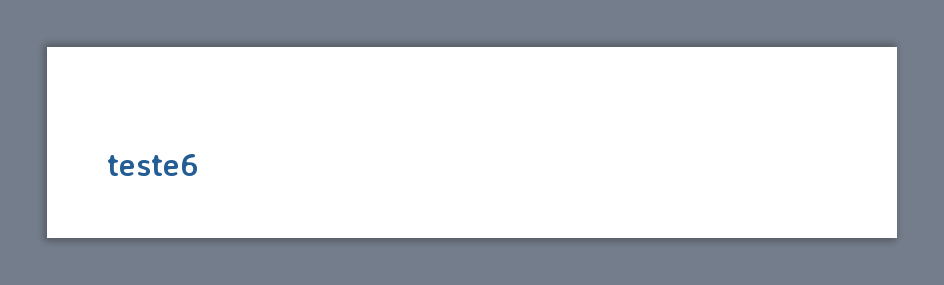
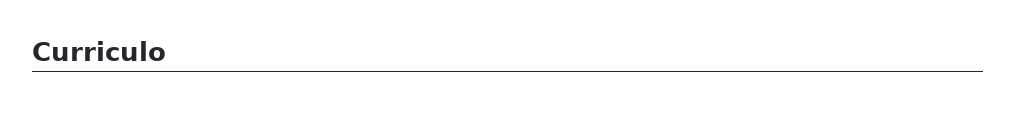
[107,154,199,176] teste6 -> [32,41,166,61] Curriculo

